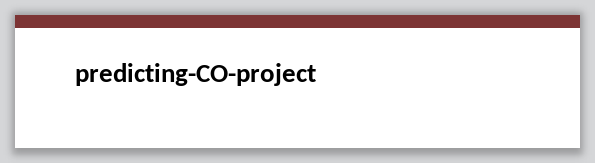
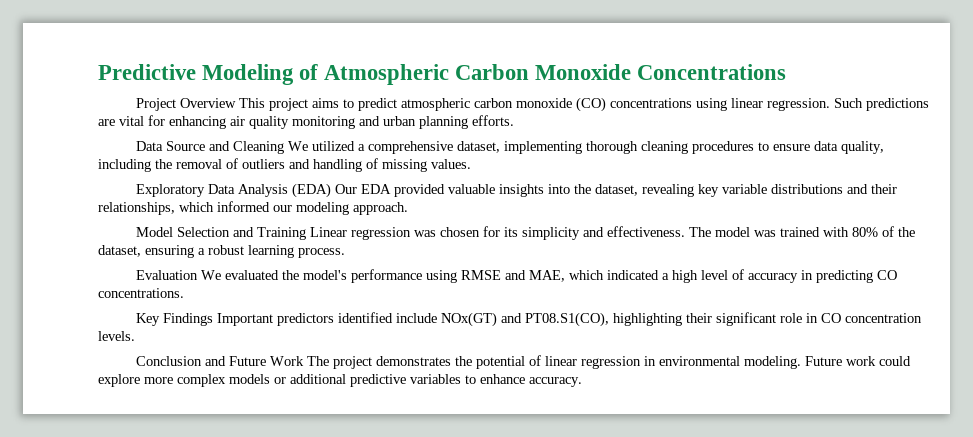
[75,63,316,86] predicting-CO-project -> [98,64,787,85] [135,97,929,112] [98,115,514,129] [135,141,884,154] [98,158,471,172] [135,183,897,198] [98,201,408,215] [135,226,915,240] [98,245,345,258] [135,269,897,283] [98,288,184,298] [135,312,922,327] [98,331,135,341] [135,355,911,369] [98,374,582,387] Predictive Modeling of Atmospheric Carbon Monoxide Concentrations // Project Overview This project aims to predict atmospheric carbon monoxide (CO) concentrations using linear regression. Such predictions are vital for enhancing air quality monitoring and urban planning efforts. // Data Source and Cleaning We utilized a comprehensive dataset, implementing thorough cleaning procedures to ensure data quality, including the removal of outliers and handling of missing values. // Exploratory Data Analysis (EDA) Our EDA provided valuable insights into the dataset, revealing key variable distributions and their relationships, which informed our modeling approach. // Model Selection and Training Linear regression was chosen for its simplicity and effectiveness. The model was trained with 80% of the dataset, ensuring a robust learning process. // Evaluation We evaluated the model's performance using RMSE and MAE, which indicated a high level of accuracy in predicting CO concentrations. // Key Findings Important predictors identified include NOx(GT) and PT08.S1(CO), highlighting their significant role in CO concentration levels. // Conclusion and Future Work The project demonstrates the potential of linear regression in environmental modeling. Future work could explore more complex models or additional predictive variables to enhance accuracy.

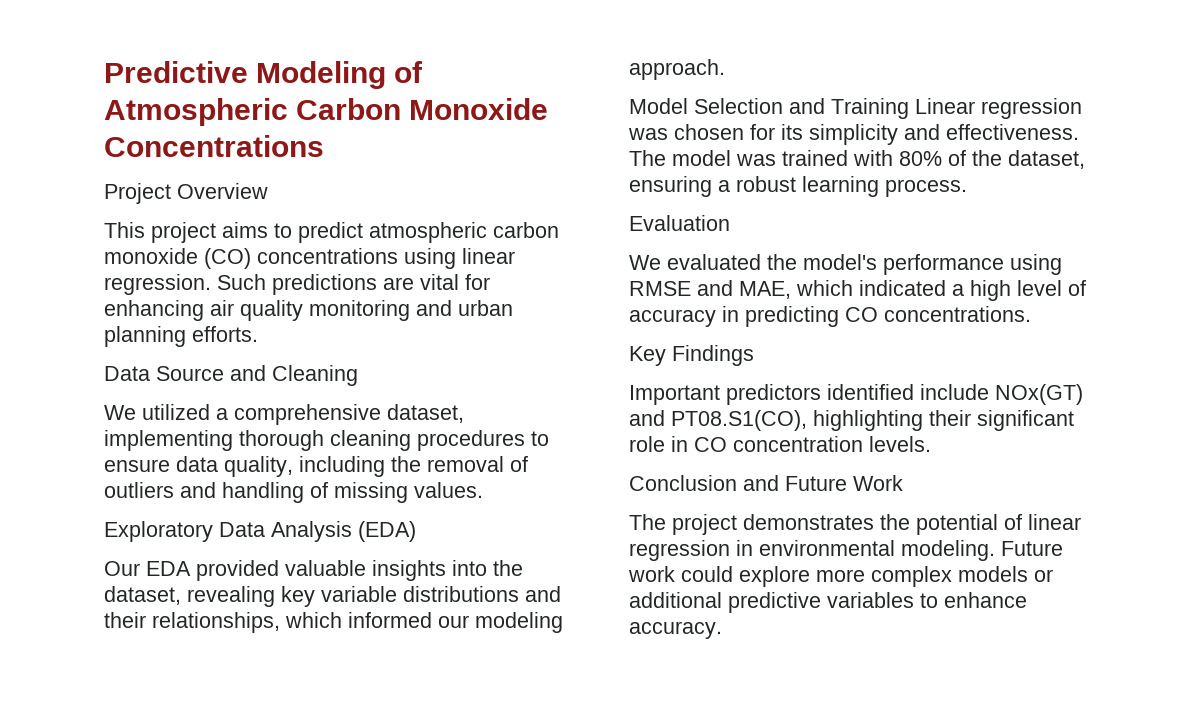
(236, 103) none -> (268, 191) //
(284, 147) none -> (358, 375) //
(331, 190) none -> (416, 531) //
(198, 275) none -> (730, 223) //
(213, 319) none -> (754, 355) //
(304, 361) none -> (903, 483) //

